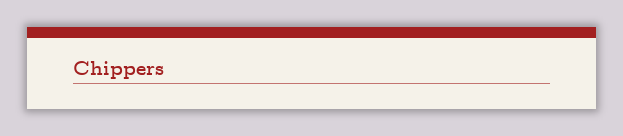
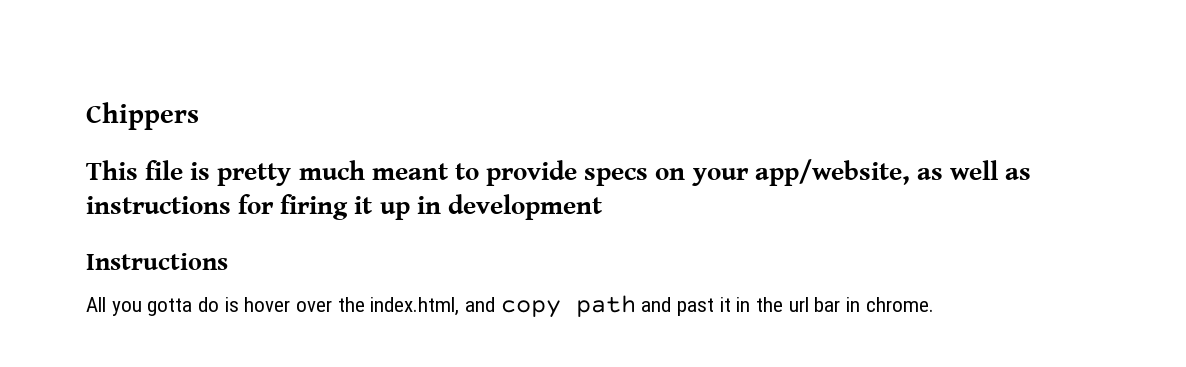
(164, 70) none -> [86,159,1032,186] [86,194,602,220] [86,253,228,270] [86,295,934,318] // This file is pretty much meant to provide specs on your app/website, as well as instructions for firing it up in development // Instructions // All you gotta do is hover over the index.html, and copy path and past it in the url bar in chrome.

